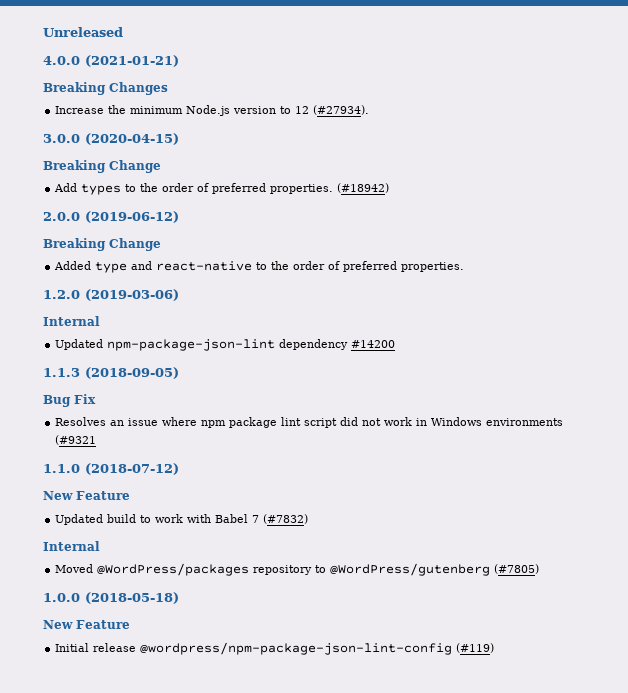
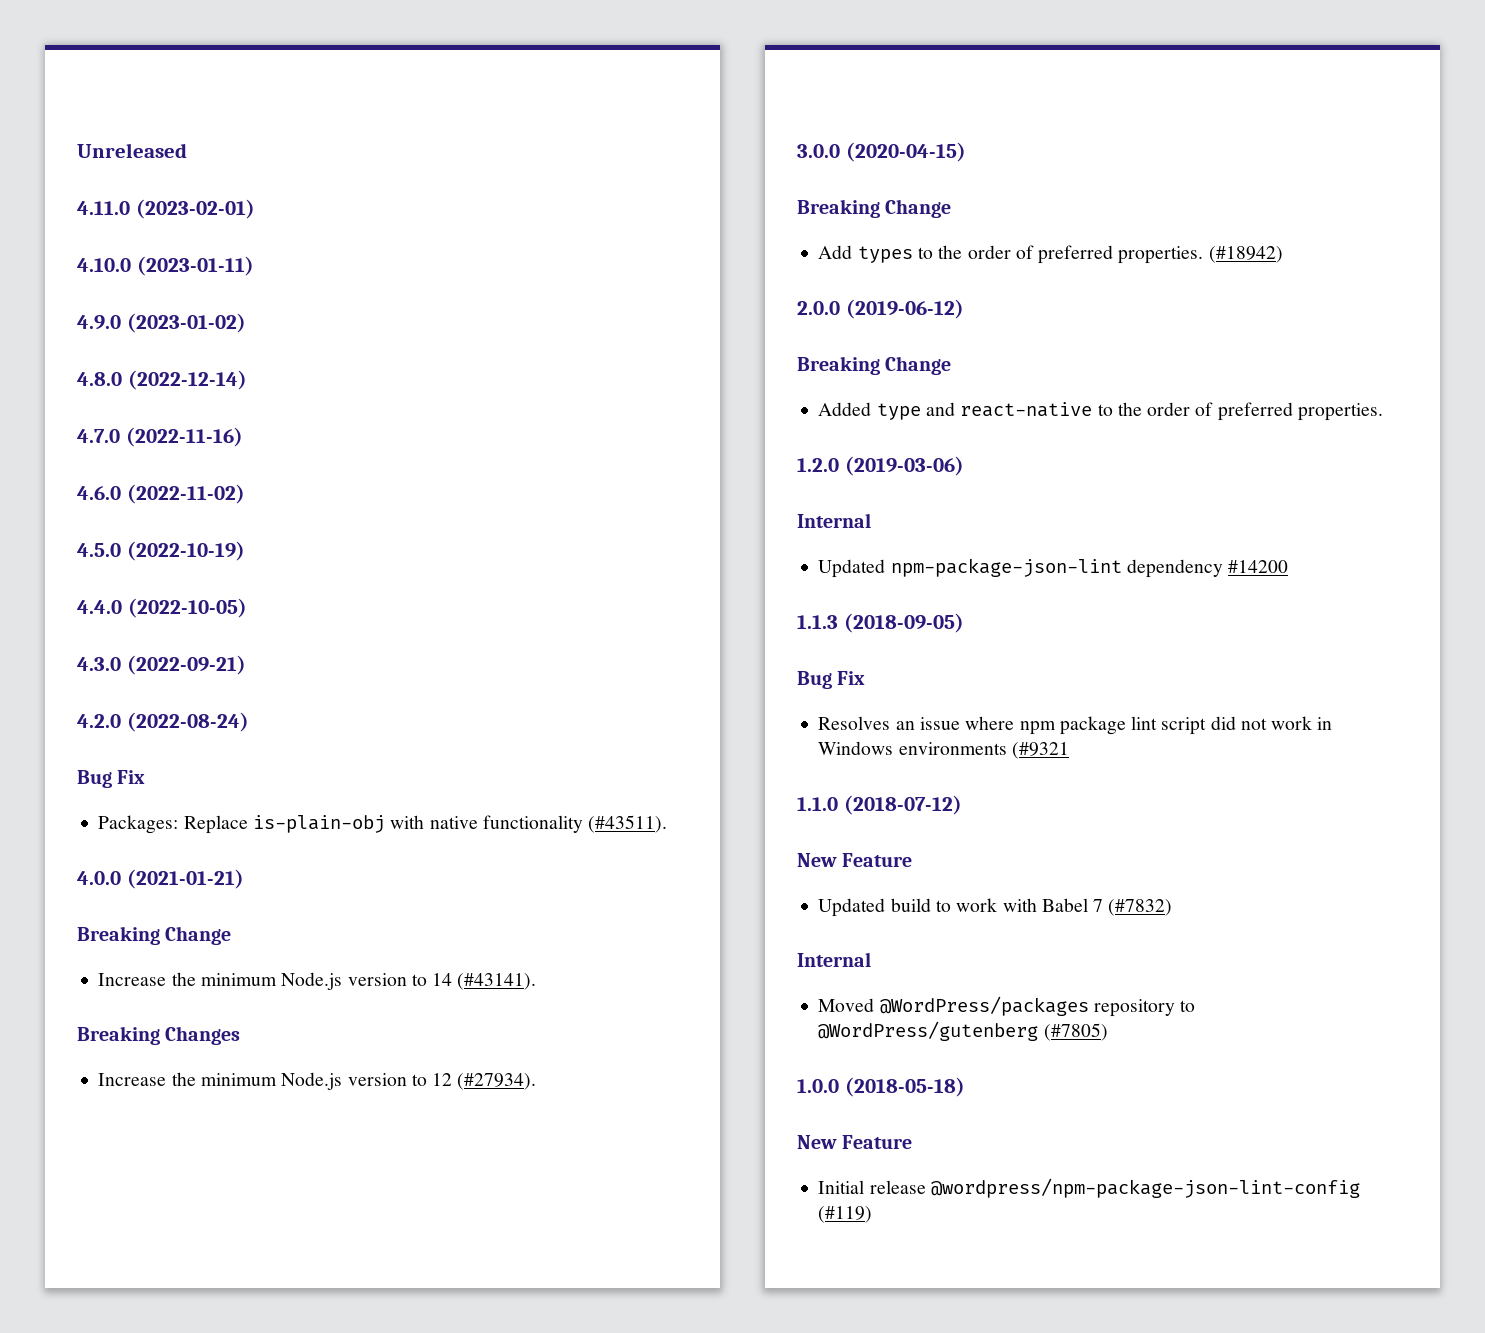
[43,55,179,67] 4.0.0 (2021-01-21) -> [77,199,255,219] [77,256,254,276] [77,313,246,333] [77,370,247,390] [77,427,243,447] [77,484,245,504] [77,541,245,561] [77,598,247,618] [77,655,246,675] [77,712,249,732] [77,770,146,788] [98,815,668,834] [77,869,244,889] [77,926,232,945] [98,972,537,990] 4.11.0 (2023-02-01) // 4.10.0 (2023-01-11) // 4.9.0 (2023-01-02) // 4.8.0 (2022-12-14) // 4.7.0 (2022-11-16) // 4.6.0 (2022-11-02) // 4.5.0 (2022-10-19) // 4.4.0 (2022-10-05) // 4.3.0 (2022-09-21) // 4.2.0 (2022-08-24) // Bug Fix // Packages: Replace is-plain-obj with native functionality (#43511). // 4.0.0 (2021-01-21) // Breaking Change // Increase the minimum Node.js version to 14 (#43141).

